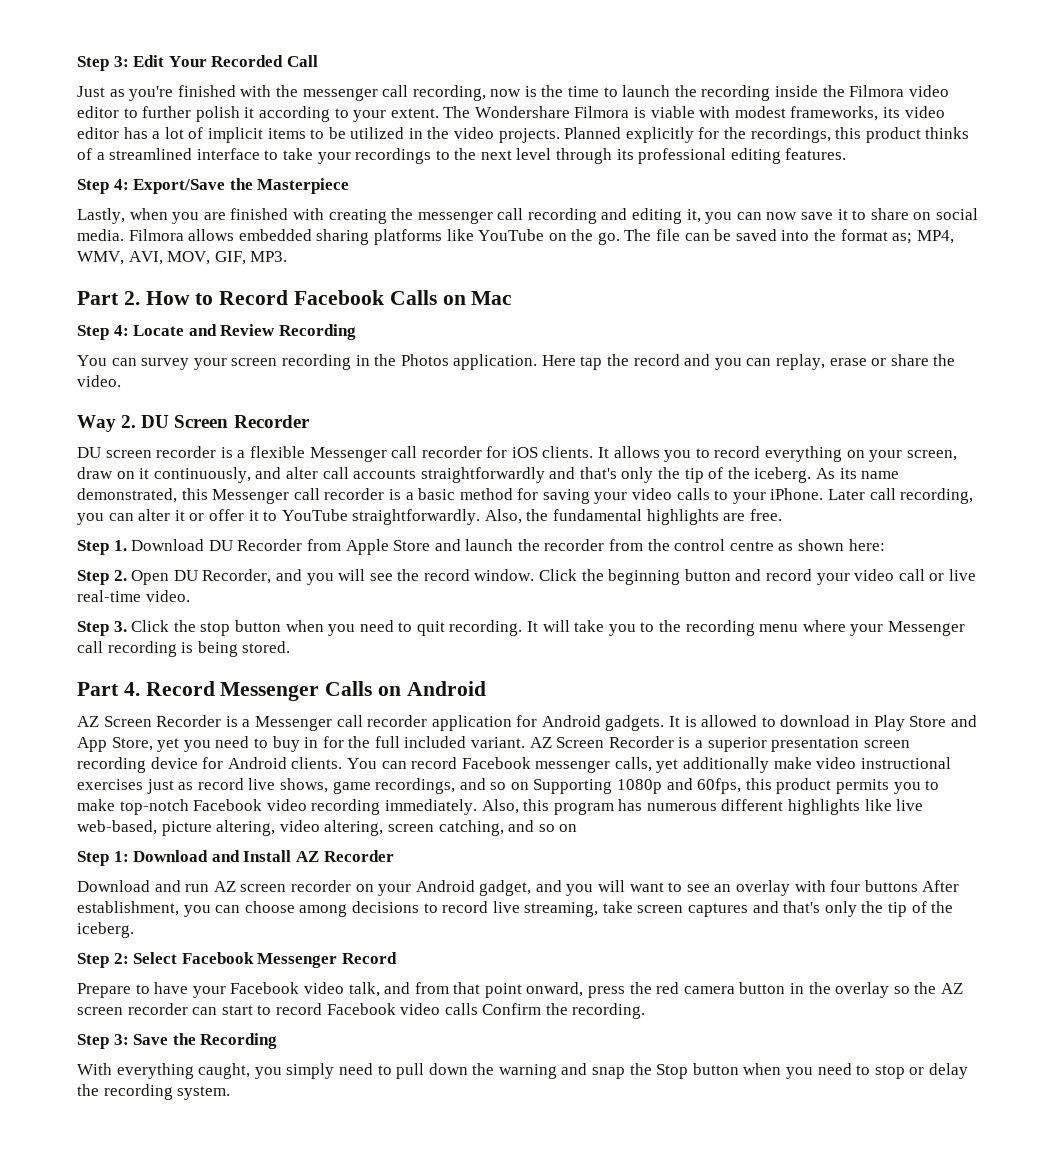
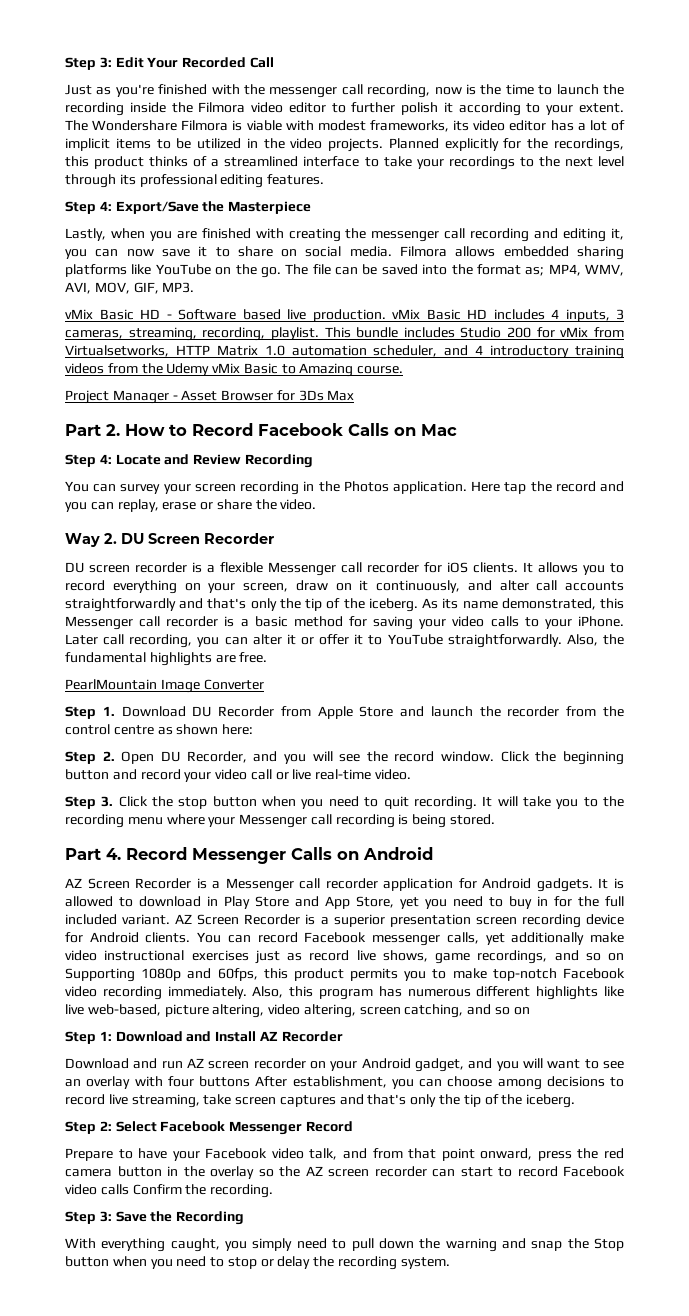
(288, 256) none -> [65,309,624,322] [65,327,624,341] [65,345,625,359] [65,363,404,377] [65,390,355,404] // vMix Basic HD - Software based live production. vMix Basic HD includes 4 inputs, 3 cameras, streaming, recording, playlist. This bundle includes Studio 200 for vMix from Virtualsetworks, HTTP Matrix 1.0 automation scheduler, and 4 introductory training videos from the Udemy vMix Basic to Amazing course. // Project Manager - Asset Browser for 3Ds Max
(782, 515) none -> [65,679,264,693] // PearlMountain Image Converter

